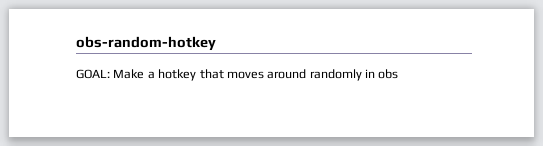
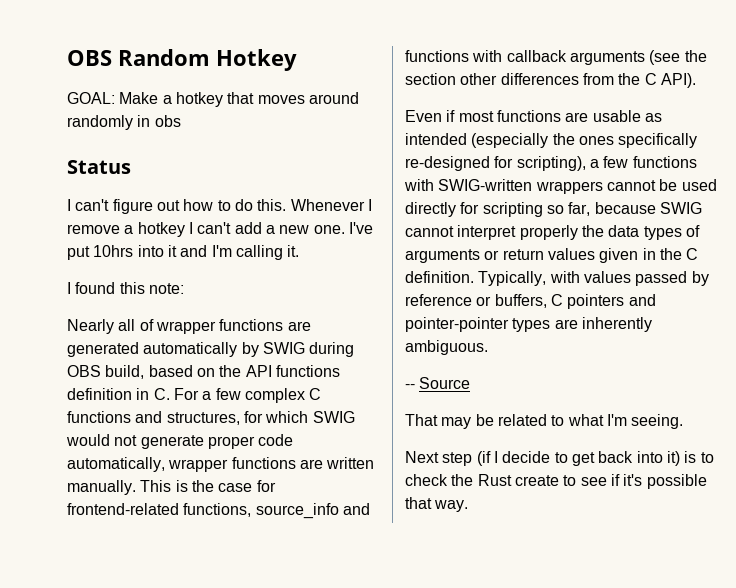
[76,36,216,51] obs-random-hotkey -> [67,49,297,71] OBS Random Hotkey
(399, 74) none -> [67,160,131,174] [67,199,372,214] [67,222,373,237] [67,245,300,260] [67,282,184,294] [67,319,311,334] [67,342,355,357] [67,365,340,379] [67,388,322,403] [67,411,355,425] [66,434,294,449] [67,457,375,472] [67,480,276,495] [67,503,370,519] [405,50,707,65] [405,73,696,88] [405,110,662,122] [405,133,698,148] [405,156,697,171] [404,179,717,194] [405,202,702,217] [405,225,700,240] [405,248,699,263] [405,271,709,286] [405,294,656,309] [405,317,652,332] [405,340,488,355] [405,377,471,389] [405,414,684,429] [405,451,714,466] [405,474,707,489] [405,497,469,512] // Status // I can't figure out how to do this. Whenever I remove a hotkey I can't add a new one. I've put 10hrs into it and I'm calling it. // I found this note: // Nearly all of wrapper functions are generated automatically by SWIG during OBS build, based on the API functions definition in C. For a few complex C functions and structures, for which SWIG would not generate proper code automatically, wrapper functions are written manually. This is the case for frontend-related functions, source_info and functions with callback arguments (see the section other differences from the C API). // Even if most functions are usable as intended (especially the ones specifically re-designed for scripting), a few functions with SWIG-written wrappers cannot be used directly for scripting so far, because SWIG cannot interpret properly the data types of arguments or return values given in the C definition. Typically, with values passed by reference or buffers, C pointers and pointer-pointer types are inherently ambiguous. // -- Source // That may be related to what I'm seeing. // Next step (if I decide to get back into it) is to check the Rust create to see if it's possible that way.

